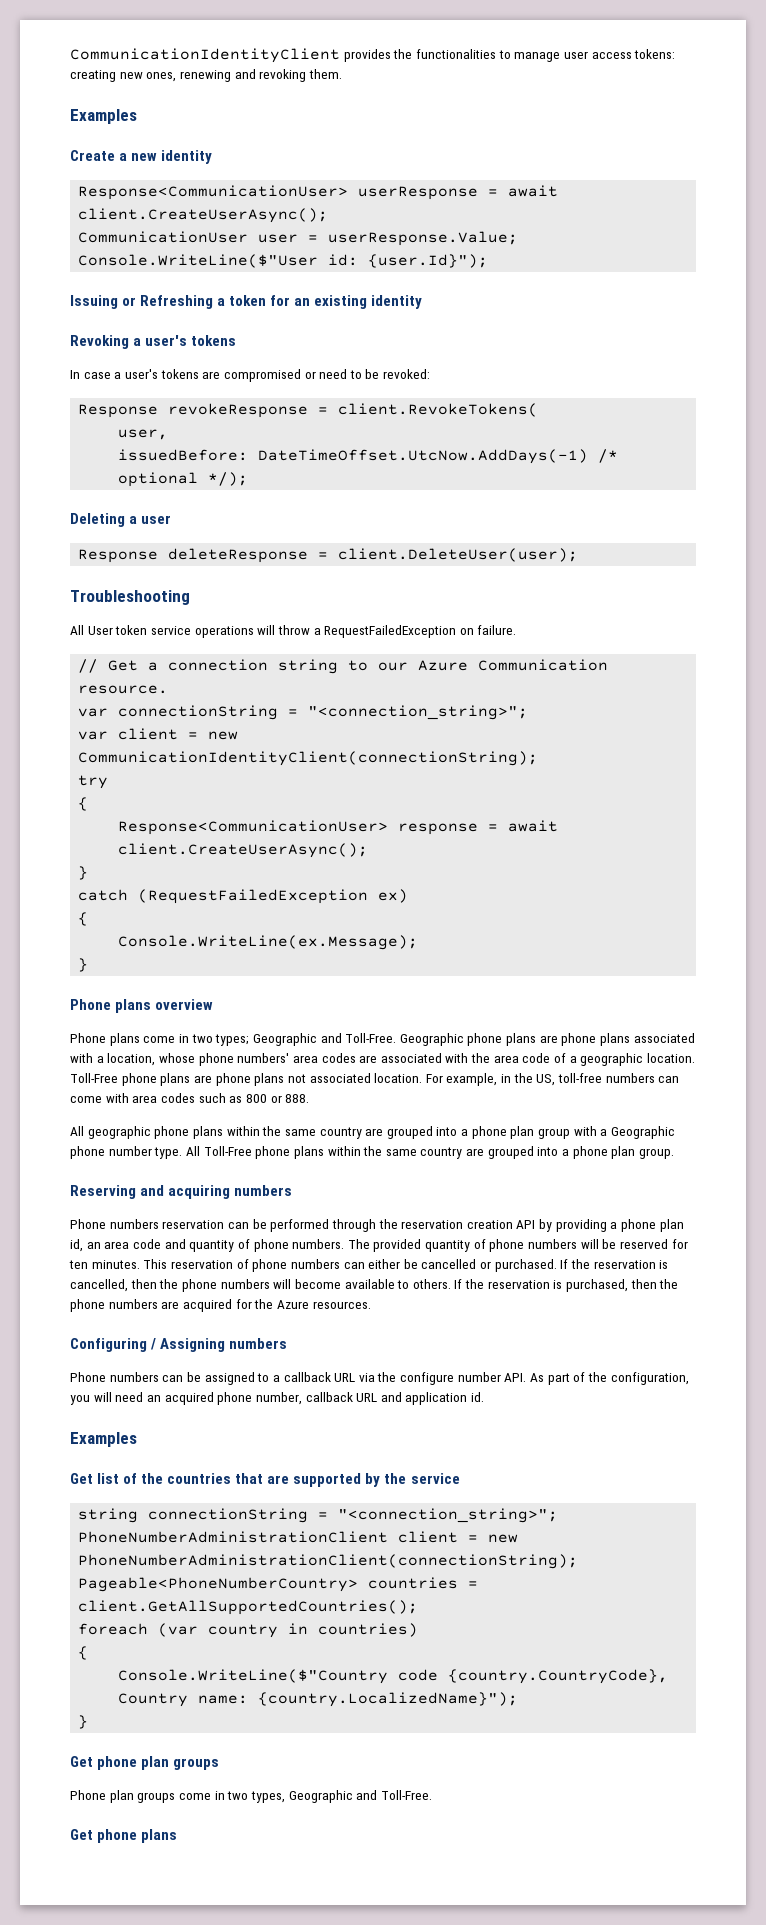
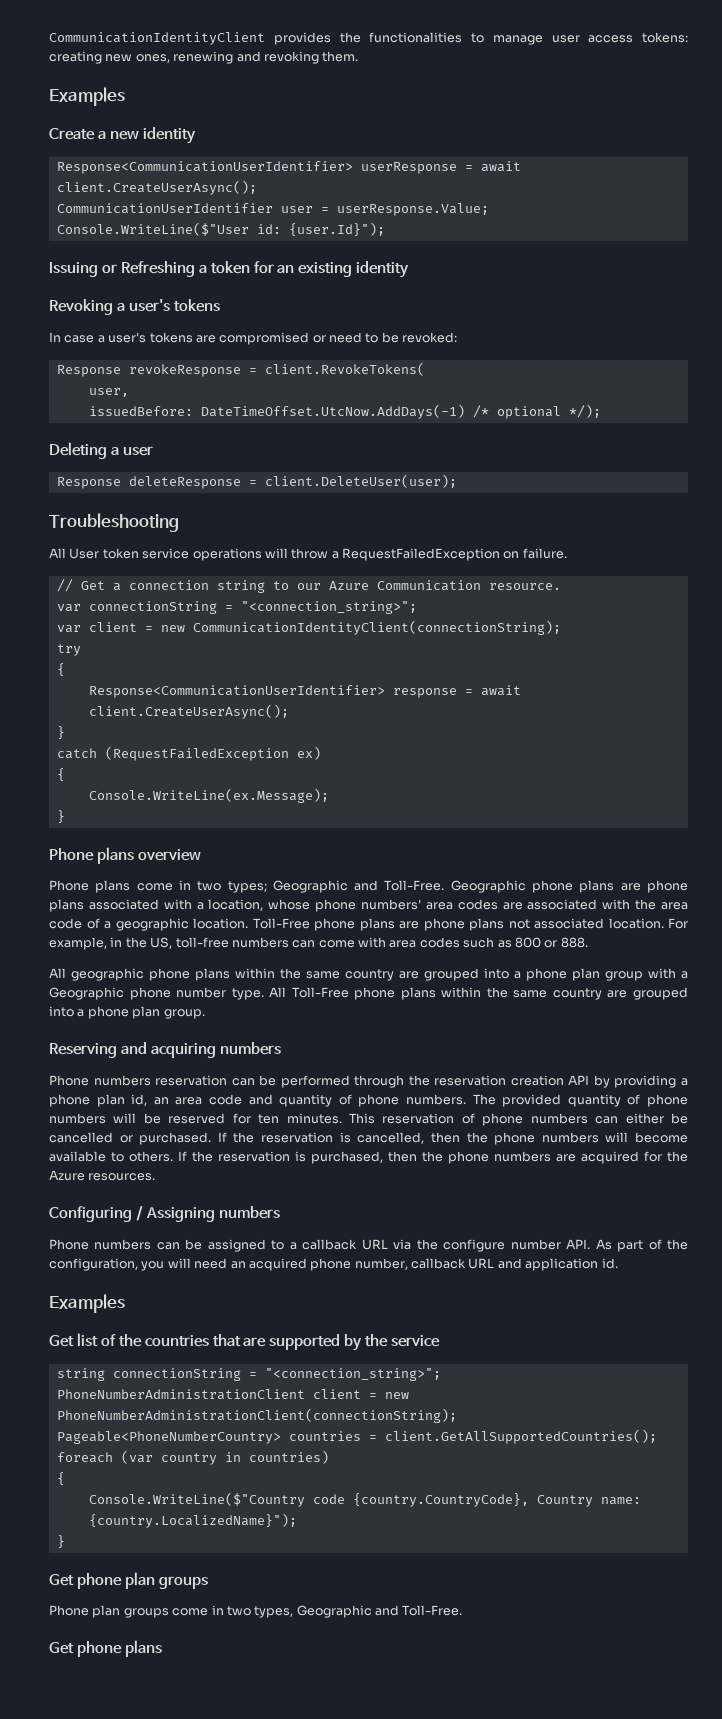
[78,185,349,200] Response<CommunicationUser> -> [56,161,353,174] Response<CommunicationUserIdentifier>
[78,231,249,243] CommunicationUser -> [56,203,273,214] CommunicationUserIdentifier
[118,820,389,835] Response<CommunicationUser> -> [88,685,385,698] Response<CommunicationUserIdentifier>

